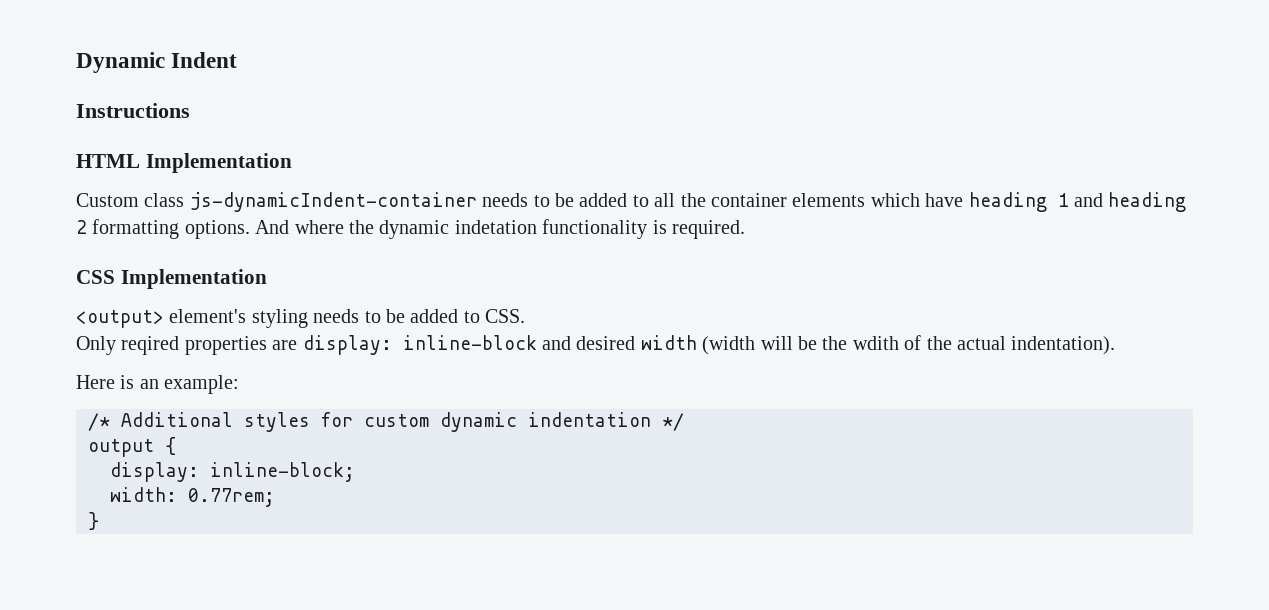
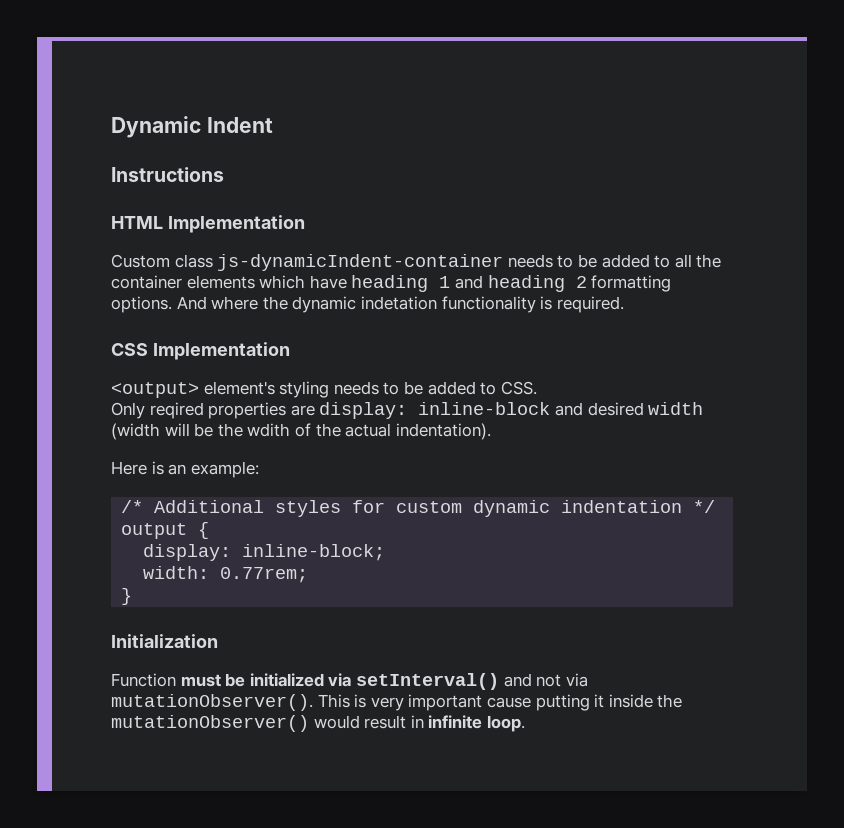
(99, 521) none -> [111,634,218,648] [111,673,588,690] [111,694,683,711] [111,715,525,732] // Initialization // Function must be initialized via setInterval() and not via mutationObserver(). This is very important cause putting it inside the mutationObserver() would result in infinite loop.

